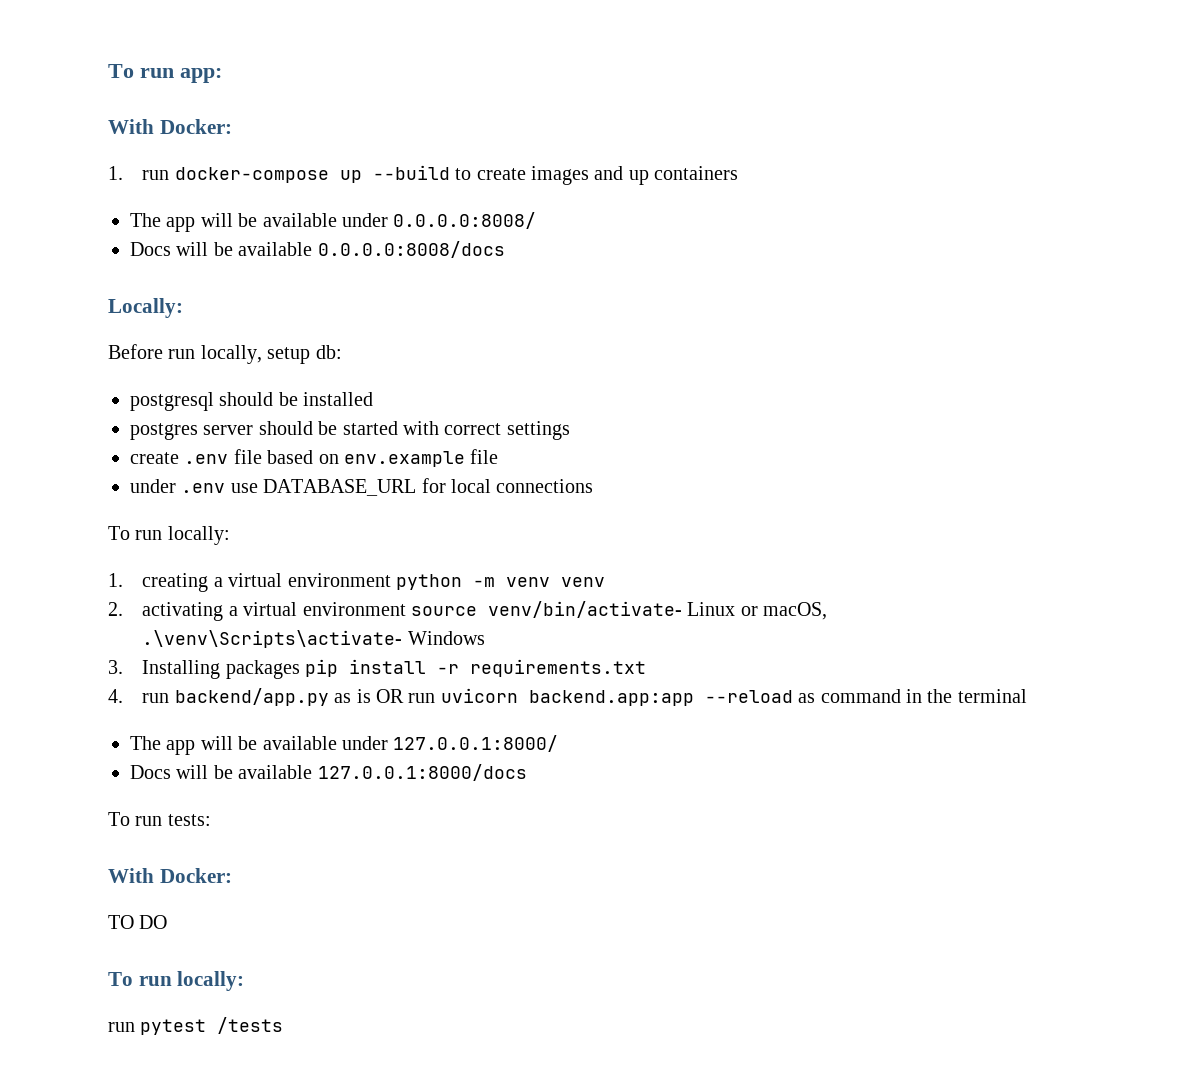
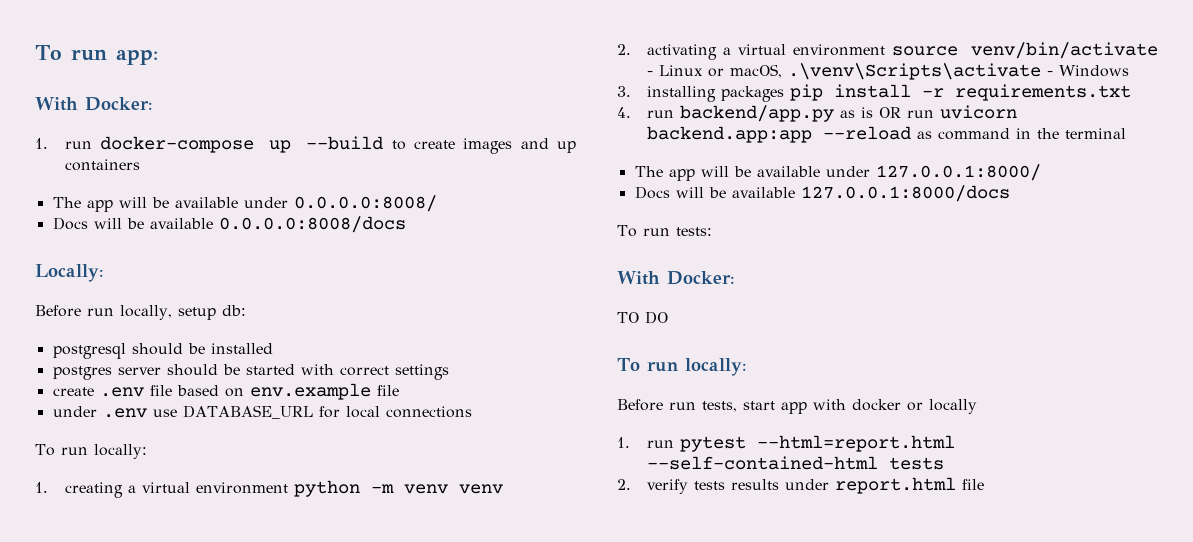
[487,601,682,618] venv/bin/activate- -> [971,42,1158,59] [646,71,653,76] venv/bin/activate -
[142,630,403,648] .\venv\Scripts\activate- -> [787,63,1053,80] .\venv\Scripts\activate -
[142,660,221,679] Installing -> [646,86,716,102] installing
[108,1017,284,1035] run pytest /tests -> [617,399,977,414] [617,435,955,452] [646,456,944,470] [617,477,984,494] Before run tests, start app with docker or locally // 1. run pytest --html=report.html --self-contained-html tests // 2. verify tests results under report.html file

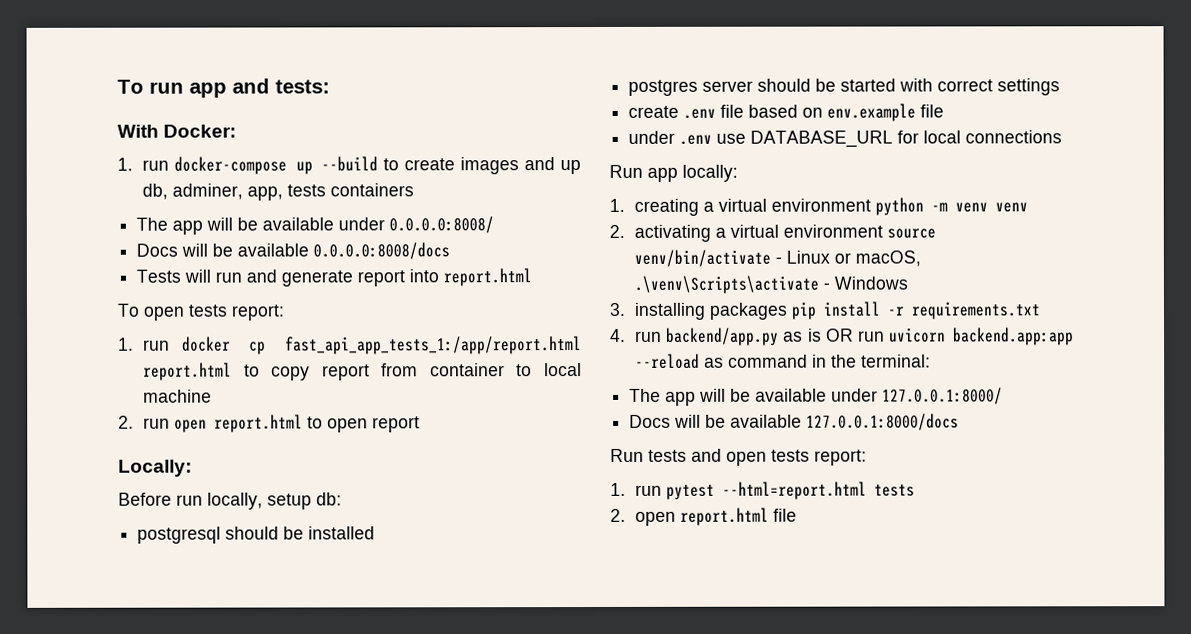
[35,45,158,65] To run app: -> [117,78,330,98] To run app and tests:
(576, 147) none -> [142,183,327,201] db, adminer, app, tests
(406, 224) none -> [136,268,533,287] [117,303,285,321] [118,336,582,355] [143,362,582,381] [143,389,213,403] [118,414,421,433] // Tests will run and generate report into report.html // To open tests report: // 1. run docker cp fast_api_app_tests_1:/app/report.html report.html to copy report from container to local machine // 2. run open report.html to open report
[35,444,88,456] To run -> [609,164,678,182] Run app
[1064,128,1126,139] terminal -> [861,354,932,368] terminal:
[617,225,712,237] [617,271,735,285] [617,311,668,324] [617,358,747,376] [617,399,977,414] To run tests: // With Docker: // TO DO // To run locally: // Before run tests, start app with docker or locally -> [610,448,867,466] Run tests and open tests report:
[646,456,878,470] --self-contained-html -> (868, 490) none
[646,479,829,494] verify tests results under -> [635,511,677,526] open

